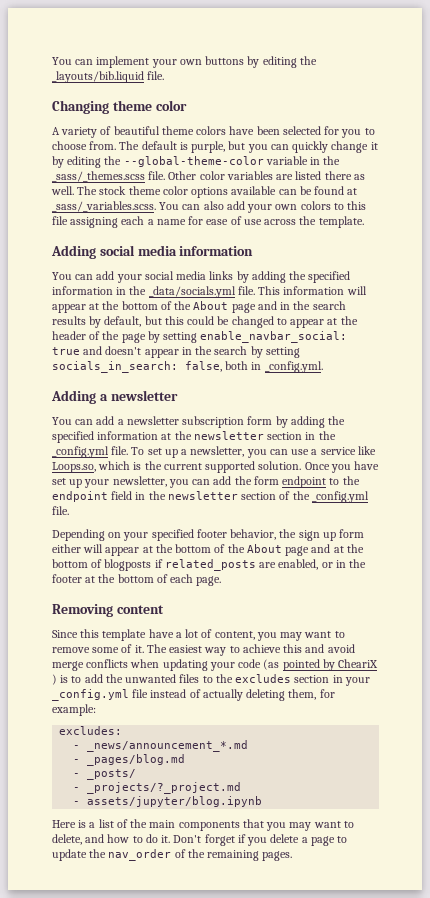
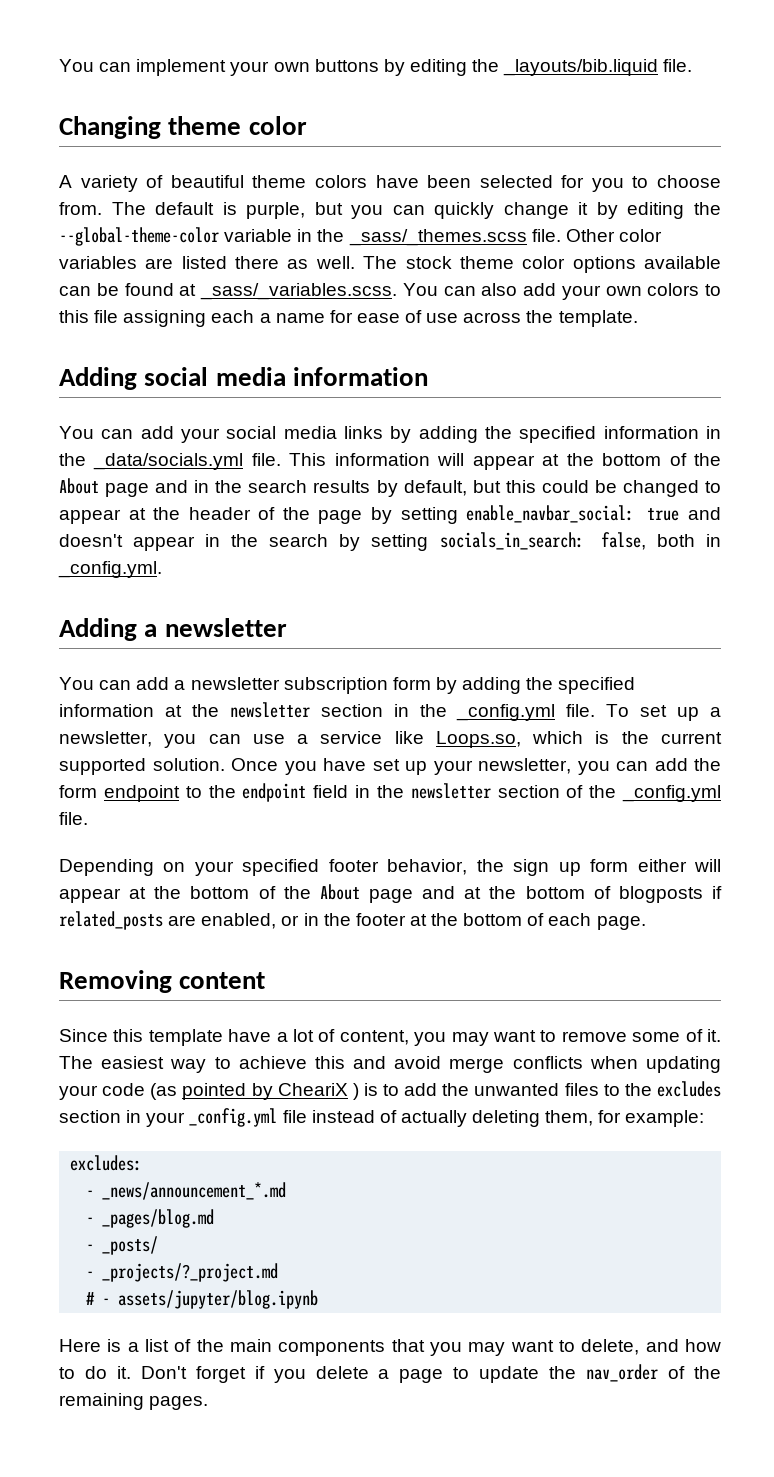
(242, 788) none -> [86,1292,96,1305] #

